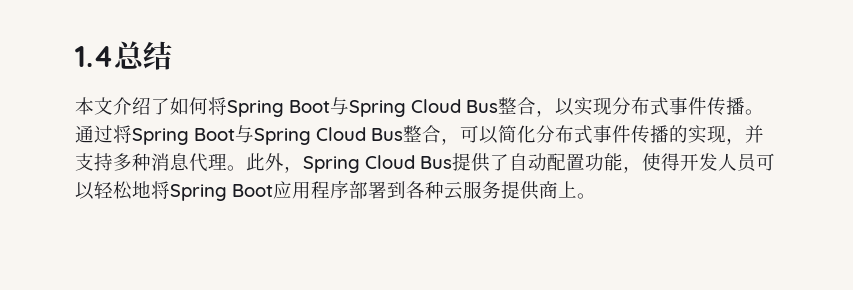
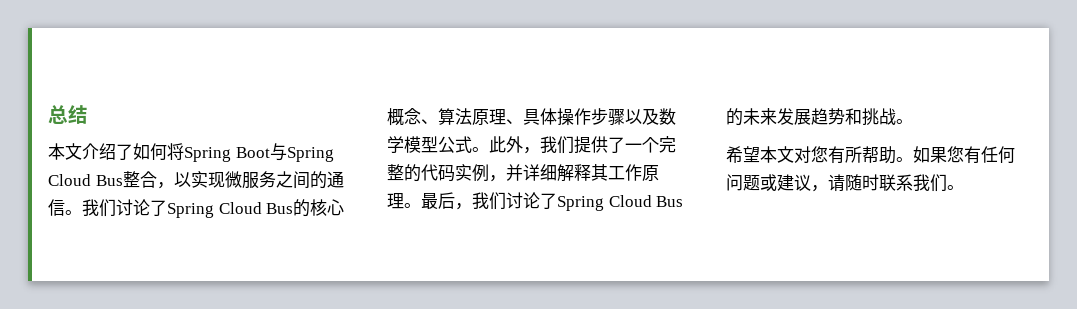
[75,46,114,67] 1.4 -> (48, 114) none
[612,97,764,116] [75,125,764,145] [75,153,775,173] [75,181,577,201] 分布式事件传播。通过将Spring Boot与Spring Cloud Bus整合，可以简化分布式事件传播的实现，并支持多种消息代理。此外，Spring Cloud Bus提供了自动配置功能，使得开发人员可以轻松地将Spring Boot应用程序部署到各种云服务提供商上 -> [224,171,344,189] [48,199,345,218] [387,108,676,126] [387,136,676,154] [387,164,659,182] [387,192,684,211] [726,108,913,126] [726,146,1015,164] [726,174,947,192] 微服务之间的通信。我们讨论了Spring Cloud Bus的核心概念、算法原理、具体操作步骤以及数学模型公式。此外，我们提供了一个完整的代码实例，并详细解释其工作原理。最后，我们讨论了Spring Cloud Bus的未来发展趋势和挑战。 // 希望本文对您有所帮助。如果您有任何问题或建议，请随时联系我们

